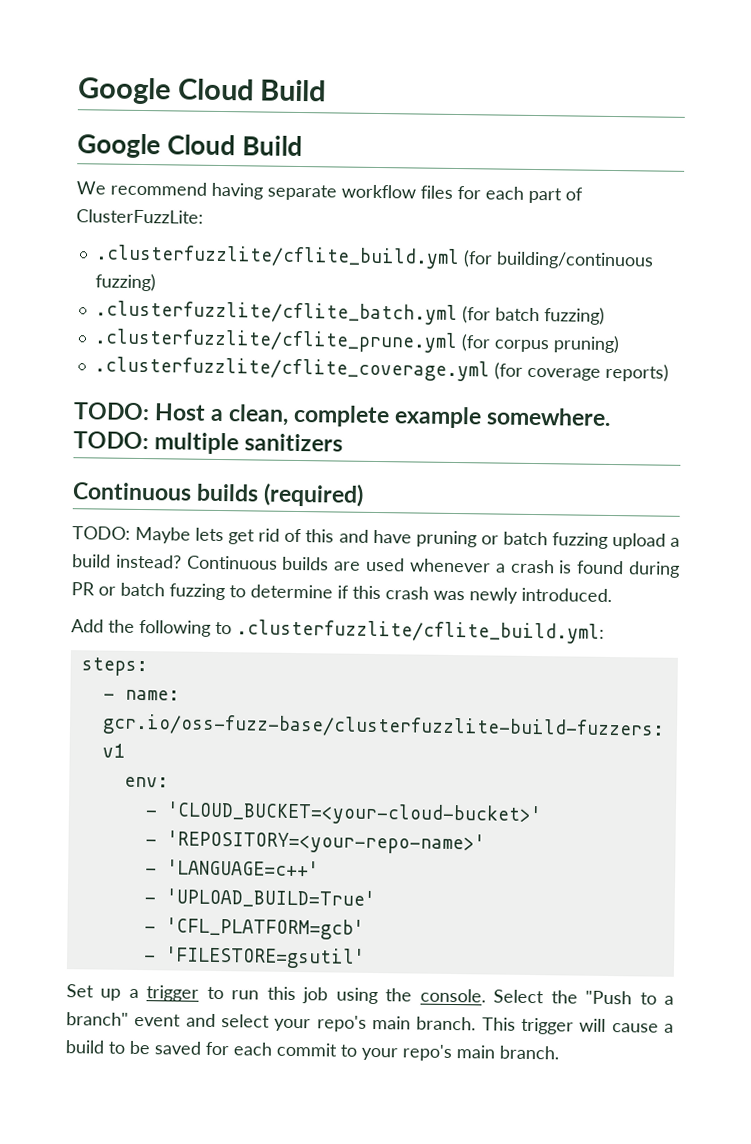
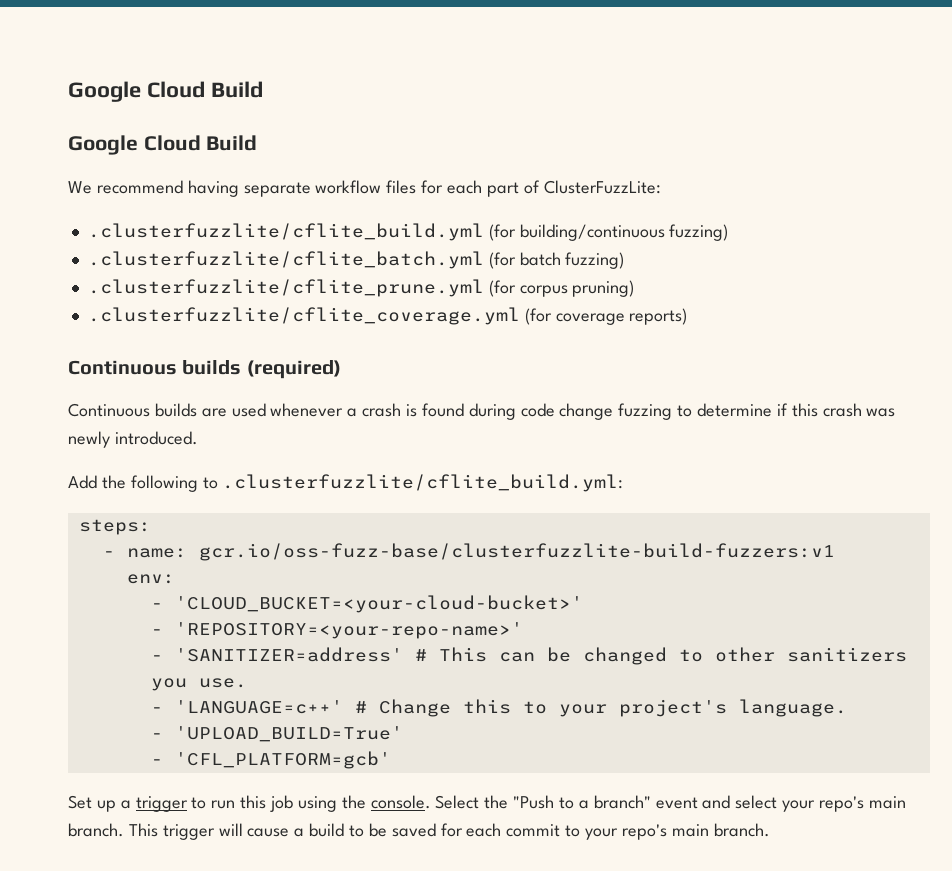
[73,402,612,429] [73,431,344,455] [72,482,365,507] [72,526,680,550] [72,554,182,569] TODO: Host a clean, complete example somewhere. TODO: multiple sanitizers // Continuous builds (required) // TODO: Maybe lets get rid of this and have pruning or batch fuzzing upload a build instead? -> [68,360,341,379] Continuous builds (required) //
[71,582,165,597] PR or batch -> [520,403,614,420] code change
[166,859,319,877] 'LANGUAGE=c++' -> [174,647,907,665] [150,678,247,691] [150,699,847,717] 'SANITIZER=address' # This can be changed to other sanitizers you use. // - 'LANGUAGE=c++' # Change this to your project's language.
[143,946,365,969] // - 'FILESTORE=gsutil' -> (391, 760) none

